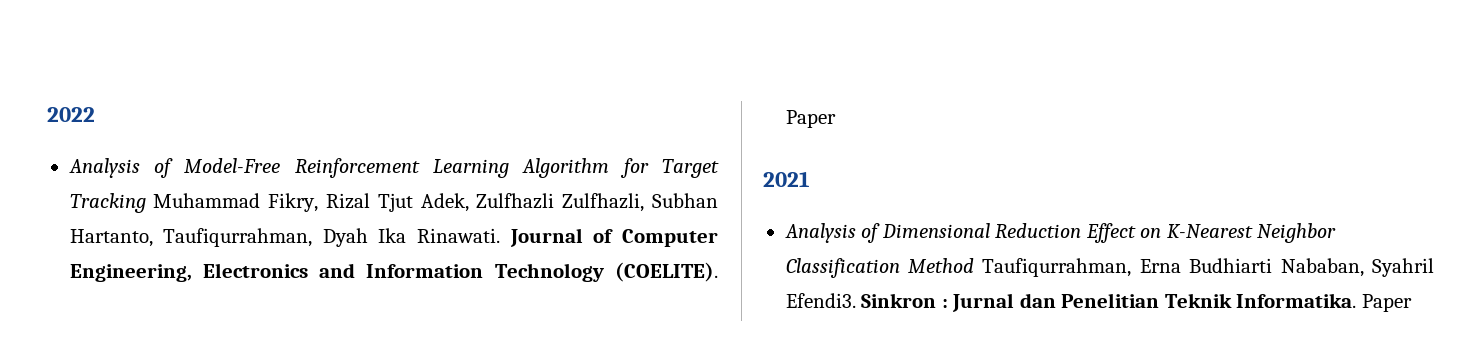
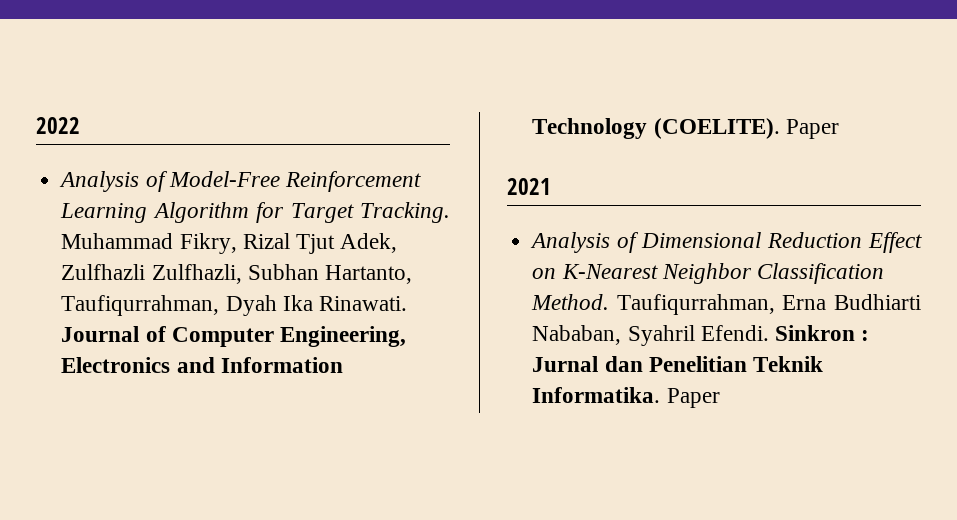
[69,193,146,213] Tracking -> [359,202,450,223] Tracking.
[907,258,974,273] Method -> [531,294,610,310] Method.
[785,293,856,308] Efendi3. -> [700,325,769,341] Efendi.

